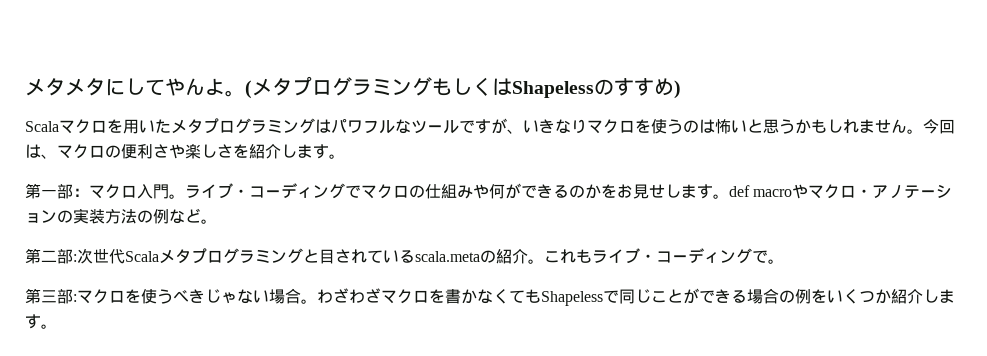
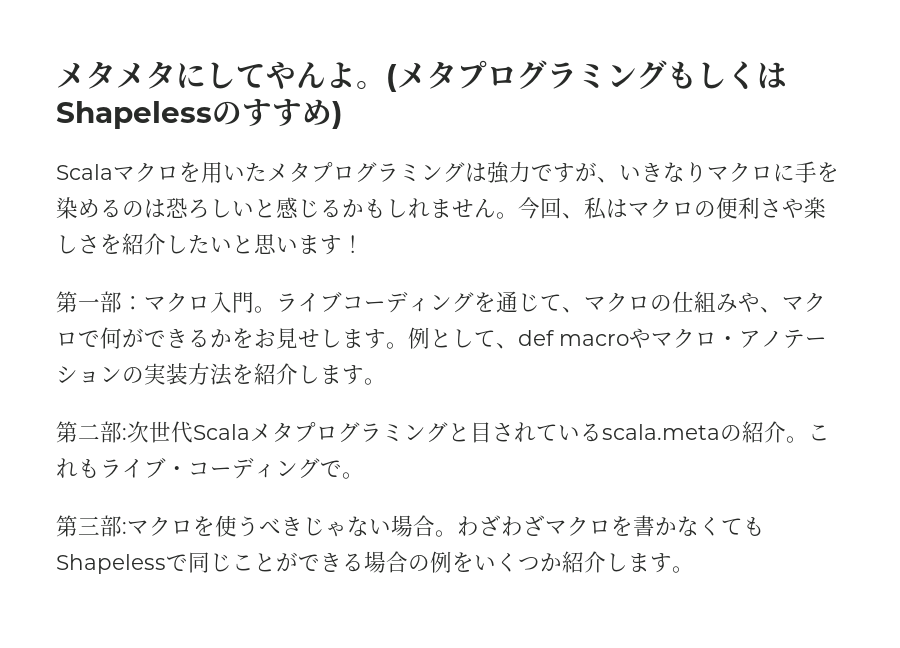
[331,119,459,134] パワフルなツール -> [487,161,531,184] 強力
[635,119,795,134] を使うのは怖いと思う -> [773,161,839,183] [56,197,342,219] に手を染めるのは恐ろしいと感じる
[25,144,57,159] は、 -> [562,197,628,220] 、私は
[297,144,345,159] ます。 -> [188,234,364,255] たいと思います！
[233,183,361,199] ・コーディングで -> [342,291,584,313] コーディングを通じて、
(489, 191) none -> [760,293,826,313] [56,330,100,347] 、マクロで
[569,185,585,198] の -> (210, 338) none
(729, 196) none -> [408,327,518,349] 例として、
[137,208,201,224] の例など -> [232,363,364,385] を紹介します

